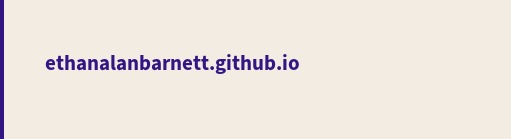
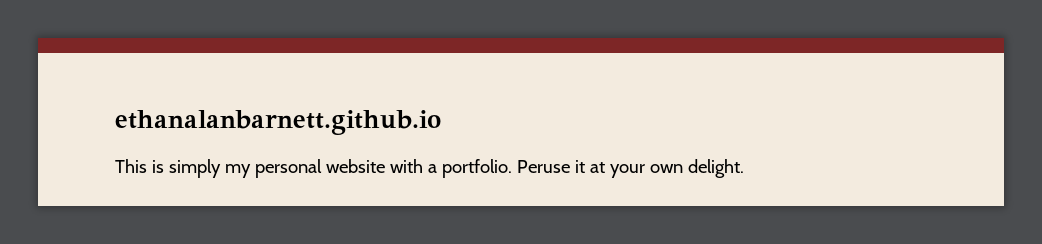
(300, 64) none -> [115,159,744,178] // This is simply my personal website with a portfolio. Peruse it at your own delight.

